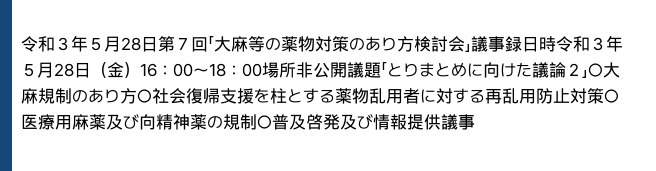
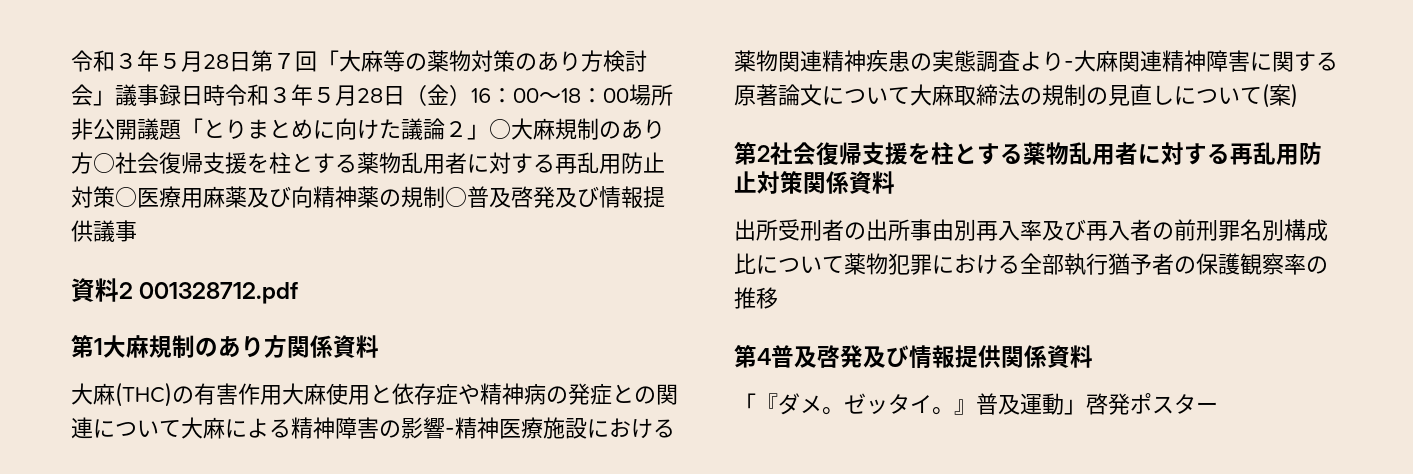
(475, 122) none -> [71,278,299,304] [71,335,379,358] [71,382,678,407] [71,417,675,439] [734,50,1338,72] [734,83,1298,108] [734,142,1322,165] [734,171,895,194] [734,219,1328,241] [734,253,1328,276] [734,287,778,309] [734,345,1093,369] [734,393,1218,415] // 資料2 001328712.pdf // 第1大麻規制のあり方関係資料 // 大麻(THC)の有害作用大麻使用と依存症や精神病の発症との関連について大麻による精神障害の影響-精神医療施設における薬物関連精神疾患の実態調査より-大麻関連精神障害に関する原著論文について大麻取締法の規制の見直しについて(案) // 第2社会復帰支援を柱とする薬物乱用者に対する再乱用防止対策関係資料 // 出所受刑者の出所事由別再入率及び再入者の前刑罪名別構成比について薬物犯罪における全部執行猶予者の保護観察率の推移 // 第4普及啓発及び情報提供関係資料 // 「『ダメ。ゼッタイ。』普及運動」啓発ポスター

